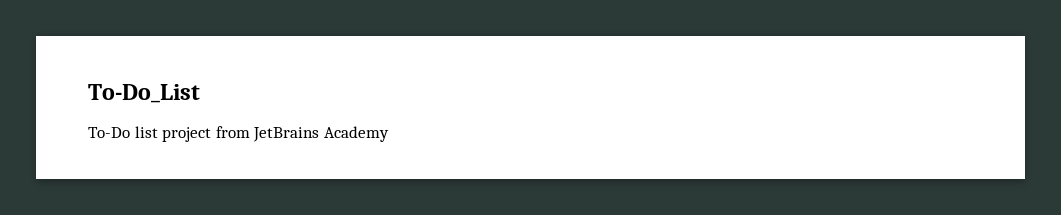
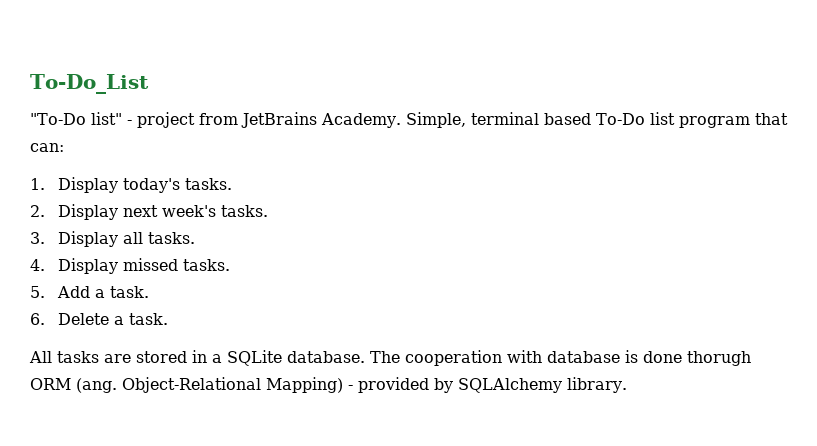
[88,126,389,142] To-Do list project from JetBrains Academy -> [30,112,788,128] [30,143,64,152] [30,177,233,193] [30,204,269,220] [30,231,196,247] [30,258,231,274] [30,286,150,298] [30,313,169,325] [29,350,751,366] [30,377,627,393] "To-Do list" - project from JetBrains Academy. Simple, terminal based To-Do list program that can: // 1. Display today's tasks. // 2. Display next week's tasks. // 3. Display all tasks. // 4. Display missed tasks. // 5. Add a task. // 6. Delete a task. // All tasks are stored in a SQLite database. The cooperation with database is done thorugh ORM (ang. Object-Relational Mapping) - provided by SQLAlchemy library.

